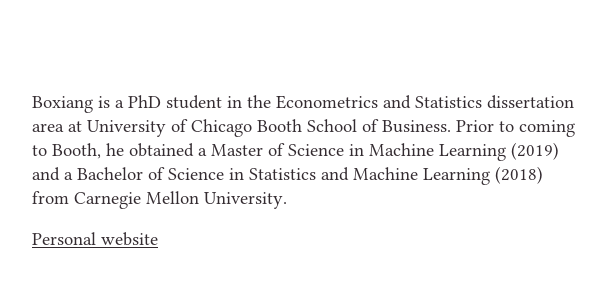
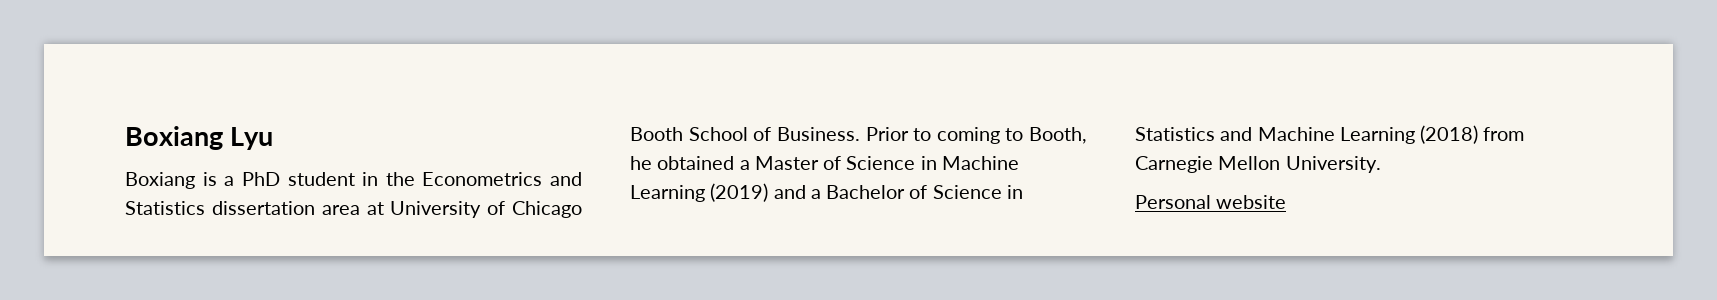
[32,96,93,113] Boxiang -> [125,126,274,150] [125,172,195,189] Boxiang Lyu // Boxiang

